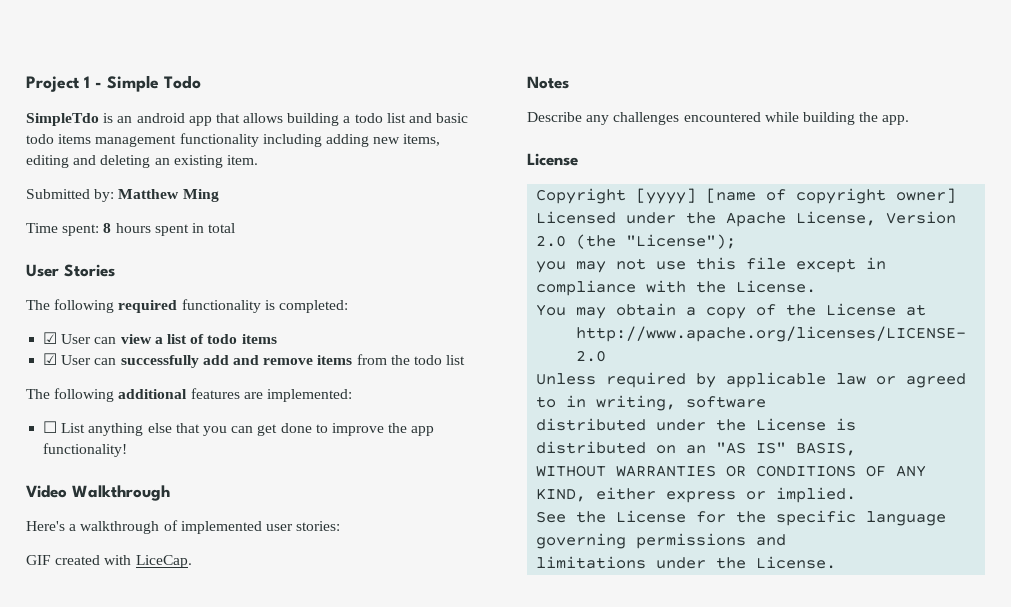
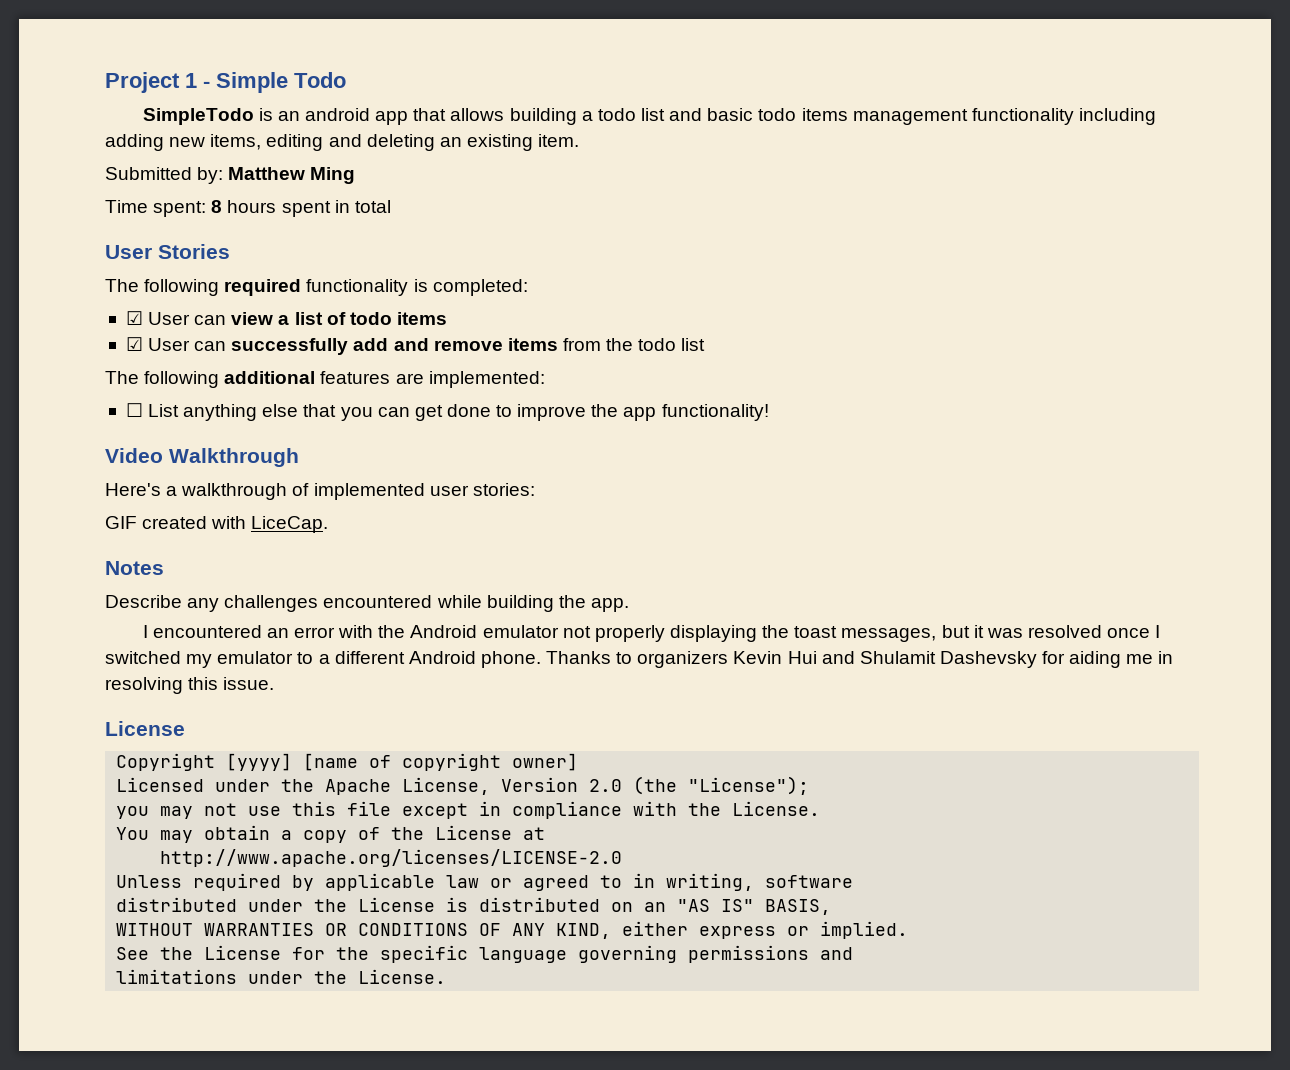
[26,113,99,126] SimpleTdo -> [142,108,254,125] SimpleTodo
(910, 120) none -> [142,625,1161,642] [105,651,1174,668] [105,677,275,694] // I encountered an error with the Android emulator not properly displaying the toast messages, but it was resolved once I switched my emulator to a different Android phone. Thanks to organizers Kevin Hui and Shulamit Dashevsky for aiding me in resolving this issue.

